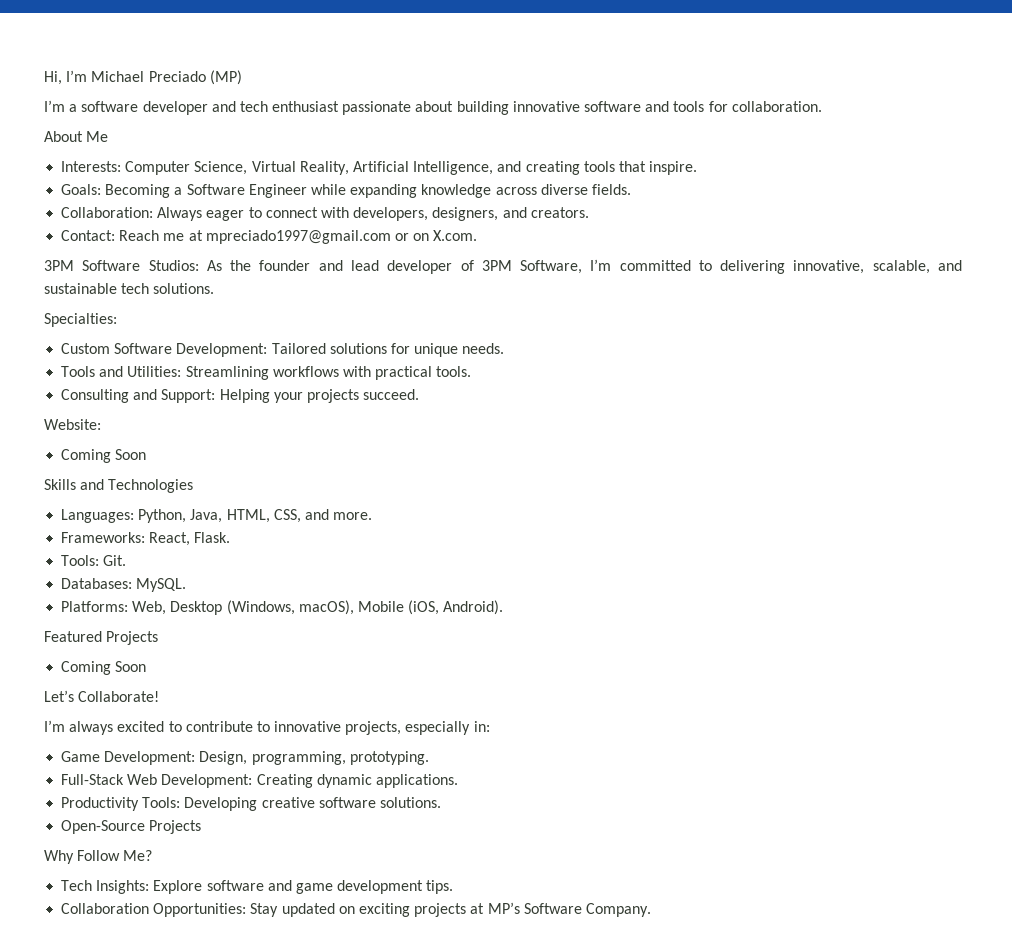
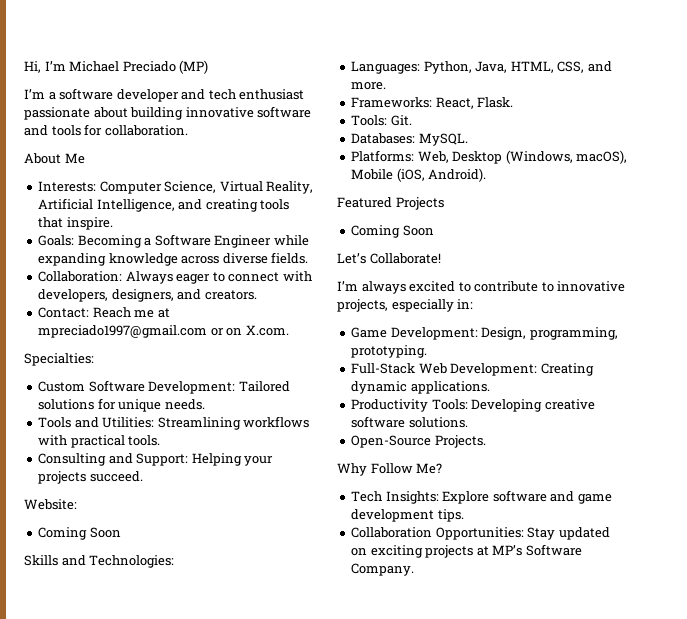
[44,259,963,274] [44,283,215,294] // 3PM Software Studios: As the founder and lead developer of 3PM Software, I’m committed to delivering innovative, scalable, and sustainable tech solutions. -> (289, 330) none
[108,479,194,493] Technologies -> [89,555,175,568] Technologies:
[149,820,202,834] Projects -> [434,435,486,448] Projects.

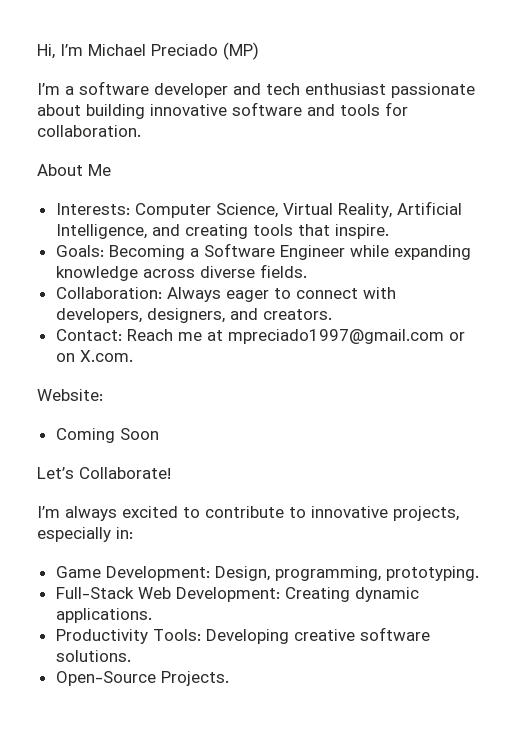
[24,353,94,366] [38,380,290,394] [38,398,205,412] [38,416,310,430] [38,435,161,448] [38,453,274,466] [38,471,143,484] [24,499,77,510] [38,527,121,540] [24,555,175,568] [351,61,612,74] [351,82,387,90] [351,97,514,109] [351,115,412,126] [351,133,468,146] [351,150,628,164] [351,168,487,182] [337,197,444,210] Specialties: // Custom Software Development: Tailored solutions for unique needs. // Tools and Utilities: Streamlining workflows with practical tools. // Consulting and Support: Helping your projects succeed. // Website: // Coming Soon // Skills and Technologies: // Languages: Python, Java, HTML, CSS, and more. // Frameworks: React, Flask. // Tools: Git. // Databases: MySQL. // Platforms: Web, Desktop (Windows, macOS), Mobile (iOS, Android). // Featured Projects -> [37,389,103,401] Website:
[337,463,443,476] [351,490,612,504] [351,509,464,522] [351,527,610,540] [351,544,582,558] [351,563,415,576] // Why Follow Me? // Tech Insights: Explore software and game development tips. // Collaboration Opportunities: Stay updated on exciting projects at MP’s Software Company. -> (229, 678) none

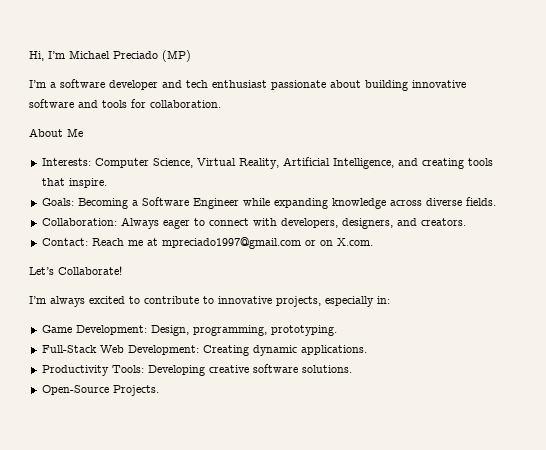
[37,389,103,401] [55,428,159,443] // Website: // Coming Soon -> (373, 242) none

